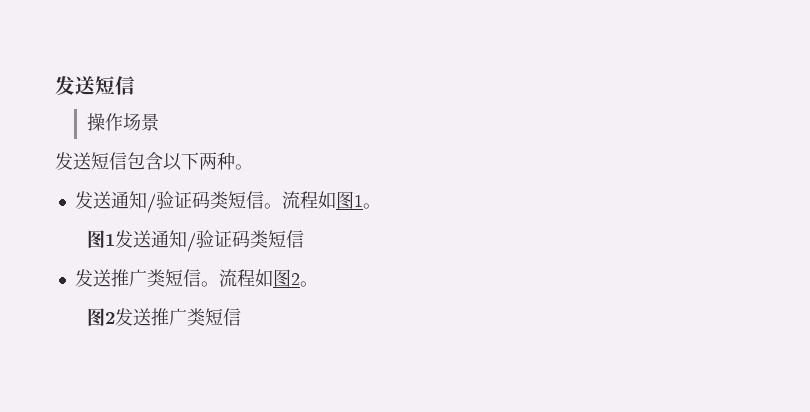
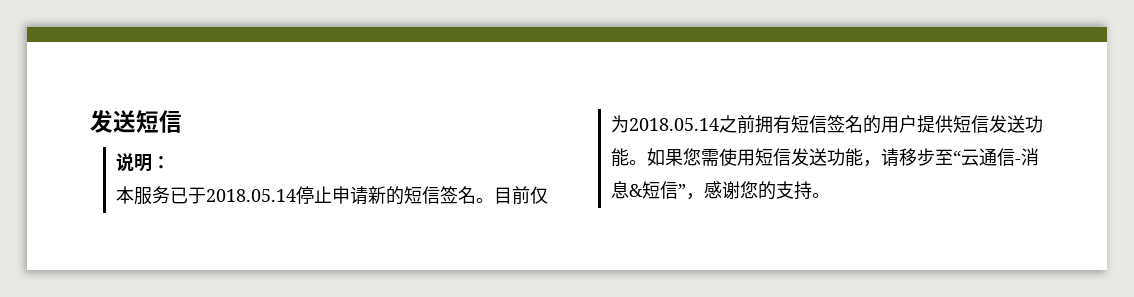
[87,113,160,131] [55,152,253,171] [74,191,381,214] [87,230,305,253] [74,269,318,287] [87,308,242,326] 操作场景 // 发送短信包含以下两种。 // 发送通知/验证码类短信。流程如图1。 // 图1发送通知/验证码类短信 // 发送推广类短信。流程如图2。 // 图2发送推广类短信 -> [115,153,170,172] [115,186,548,205] [610,115,1043,134] [610,148,1039,167] [610,181,830,200] 说明： // 本服务已于2018.05.14停止申请新的短信签名。目前仅为2018.05.14之前拥有短信签名的用户提供短信发送功能。如果您需使用短信发送功能，请移步至“云通信-消息&短信”，感谢您的支持。

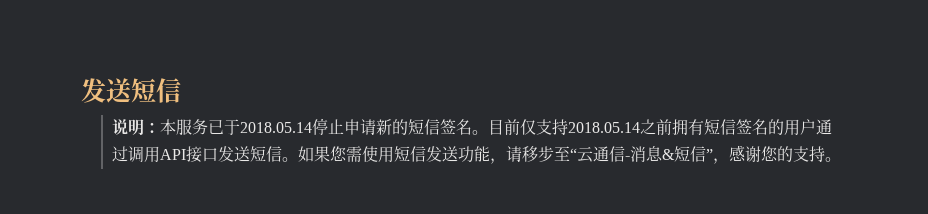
(170, 162) // -> (161, 127) none
[610,115,629,133] 为 -> [536,119,569,135] 支持
[916,115,1043,133] [610,148,629,167] 提供短信发送功能 -> [816,119,833,135] [112,146,283,163] 通过调用API接口发送短信

